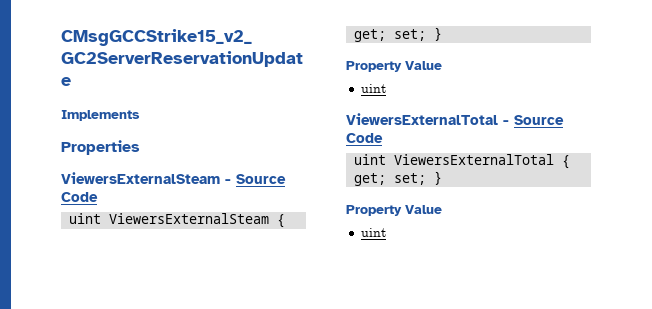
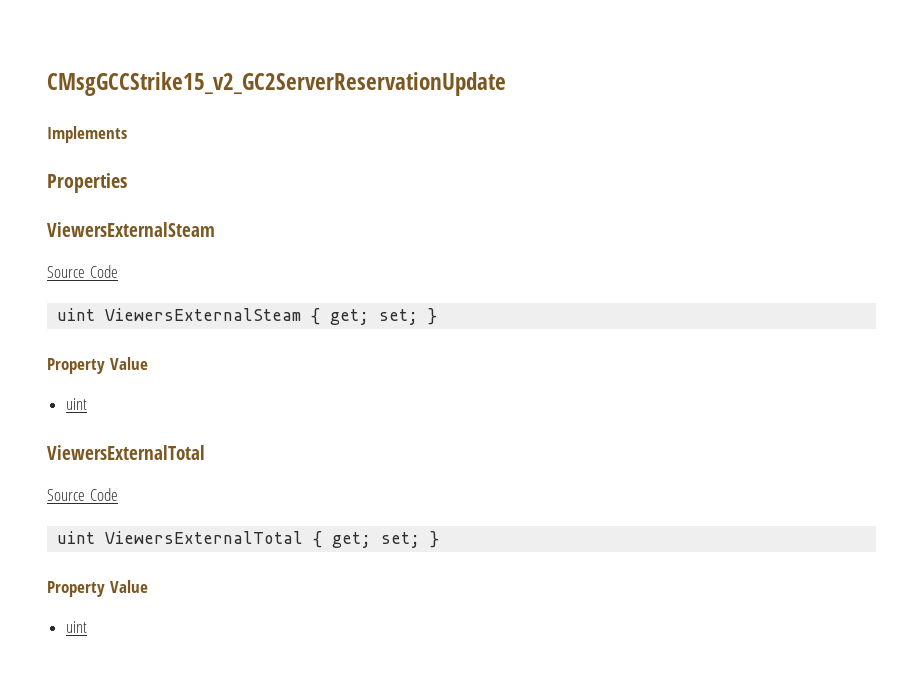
[225,179,231,184] - -> (215, 229) //
[503,120,509,125] - -> (205, 452) //

